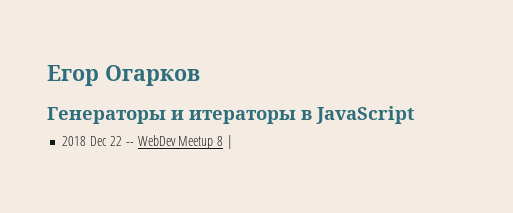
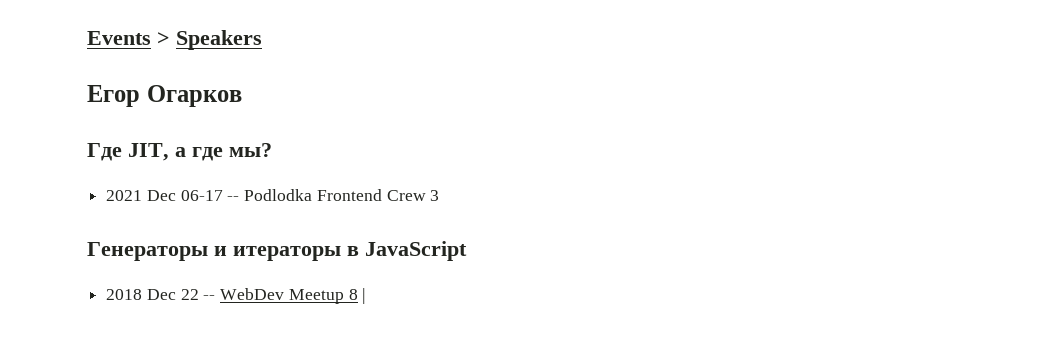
(47, 75) none -> [87,30,262,50] Events > Speakers //
(200, 75) none -> [87,143,272,161] [106,189,440,201] // Где JIT, а где мы? // 2021 Dec 06-17 -- Podlodka Frontend Crew 3

